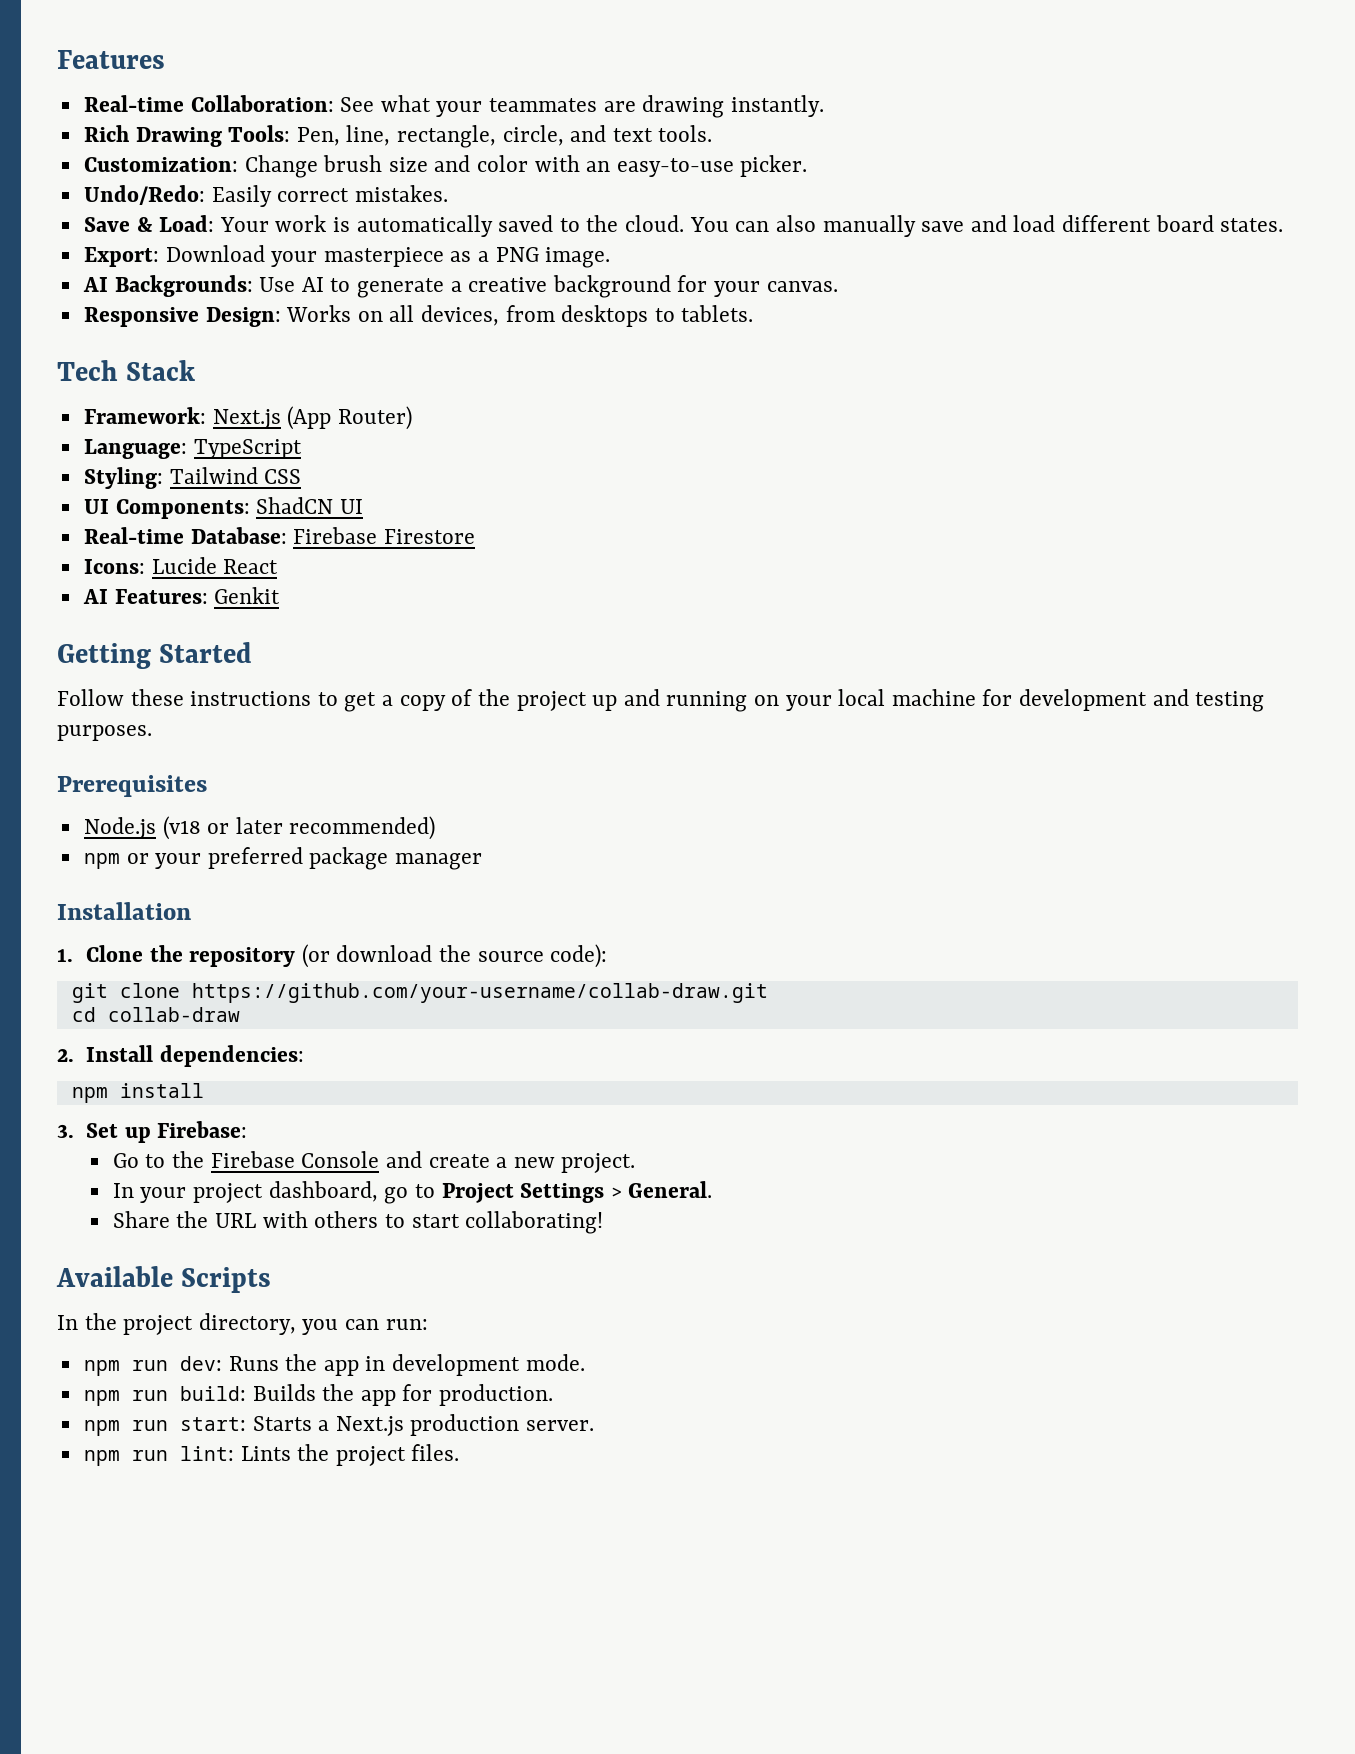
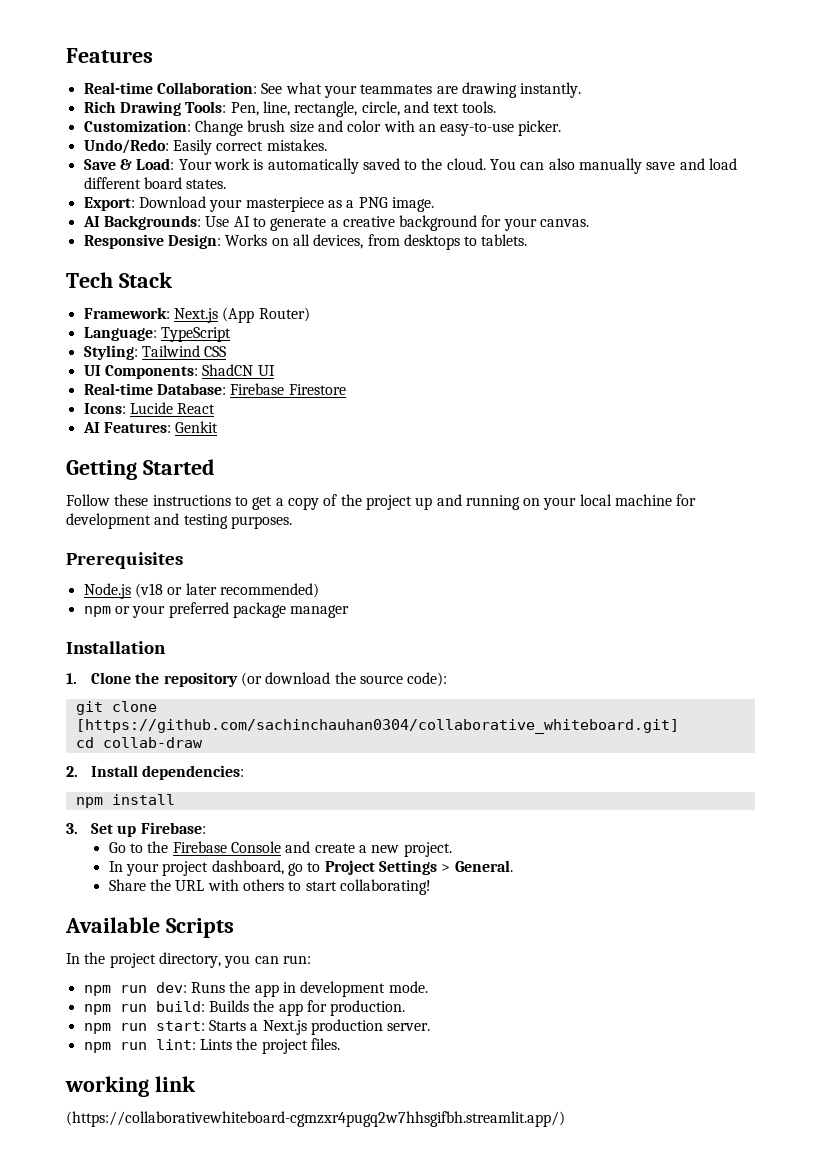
[191,983,768,1003] https://github.com/your-username/collab-draw.git -> [75,719,679,734] [https://github.com/sachinchauhan0304/collaborative_whiteboard.git]
(460, 1452) none -> [65,1076,196,1097] [66,1111,565,1127] // working link // (https://collaborativewhiteboard-cgmzxr4pugq2w7hhsgifbh.streamlit.app/)

